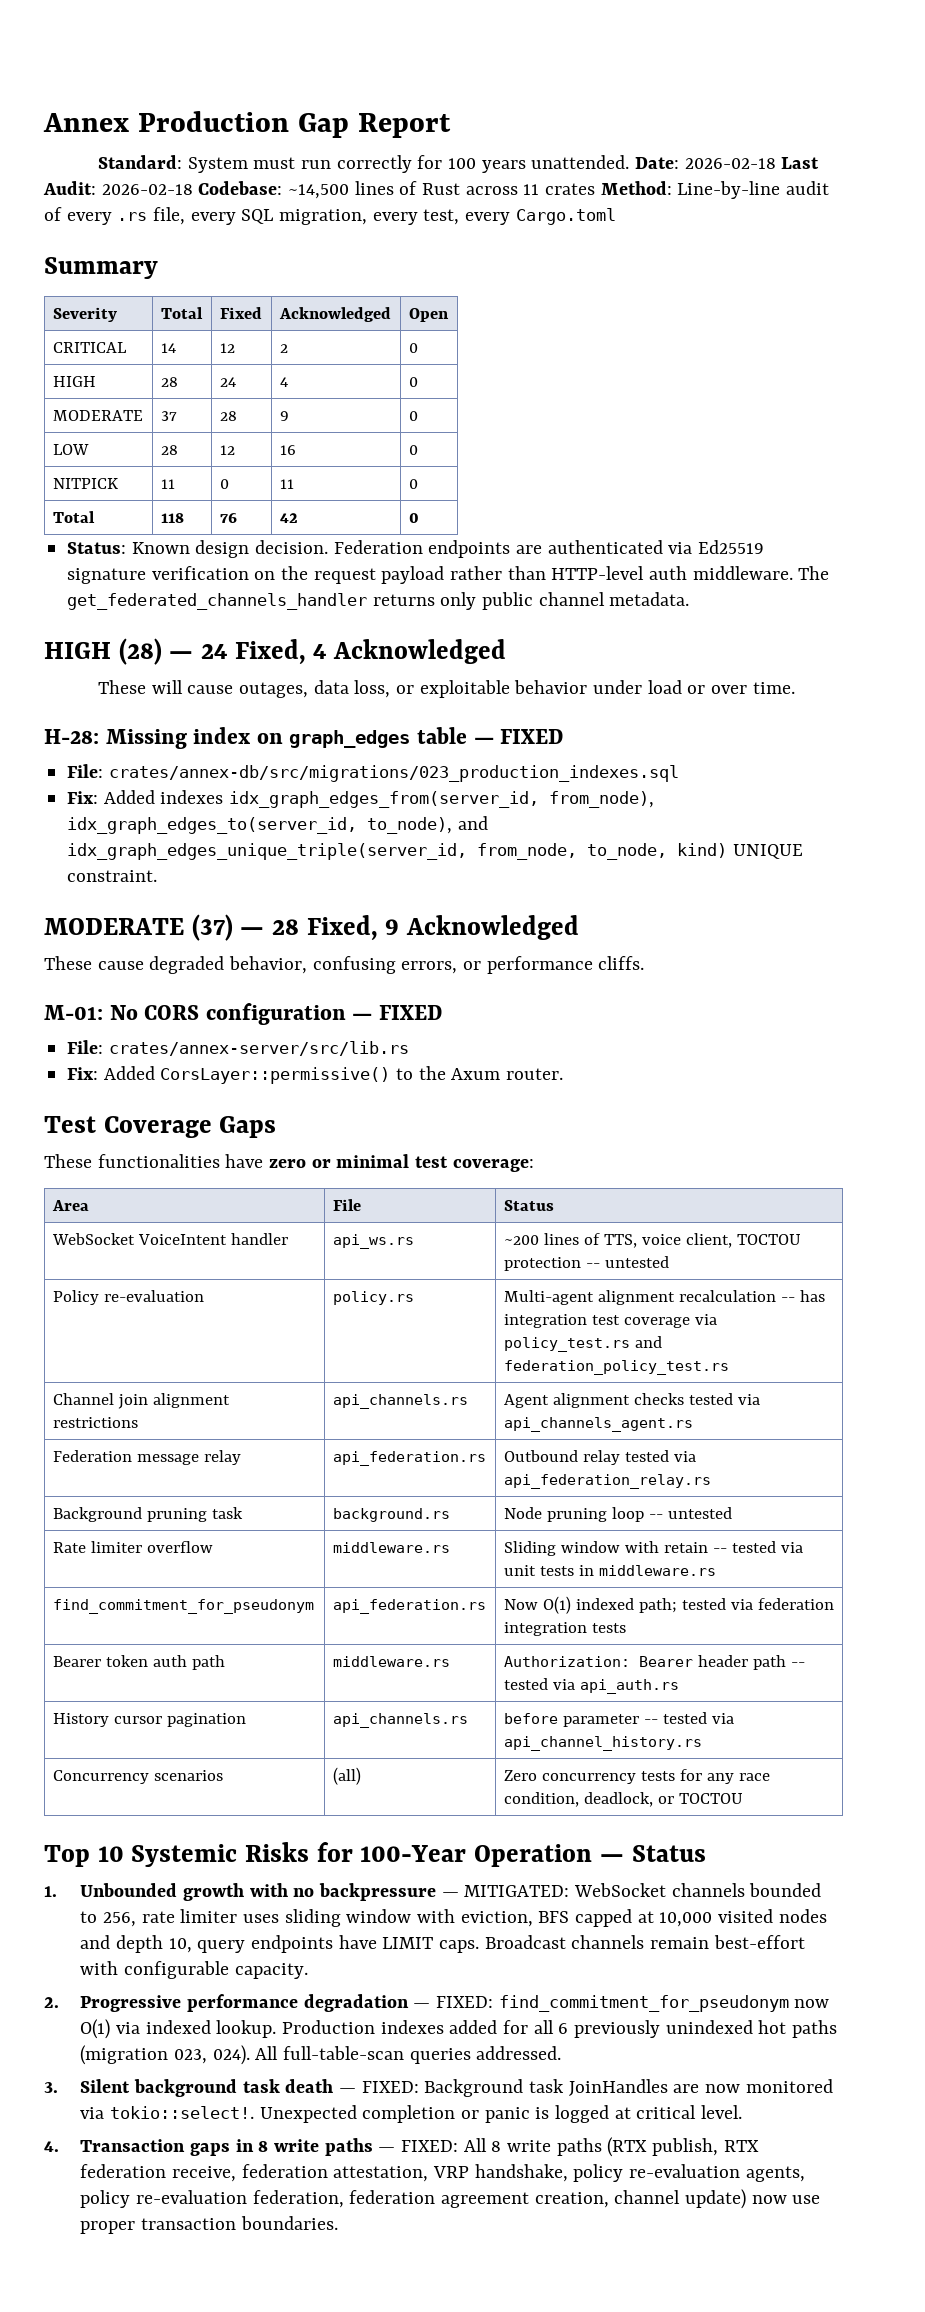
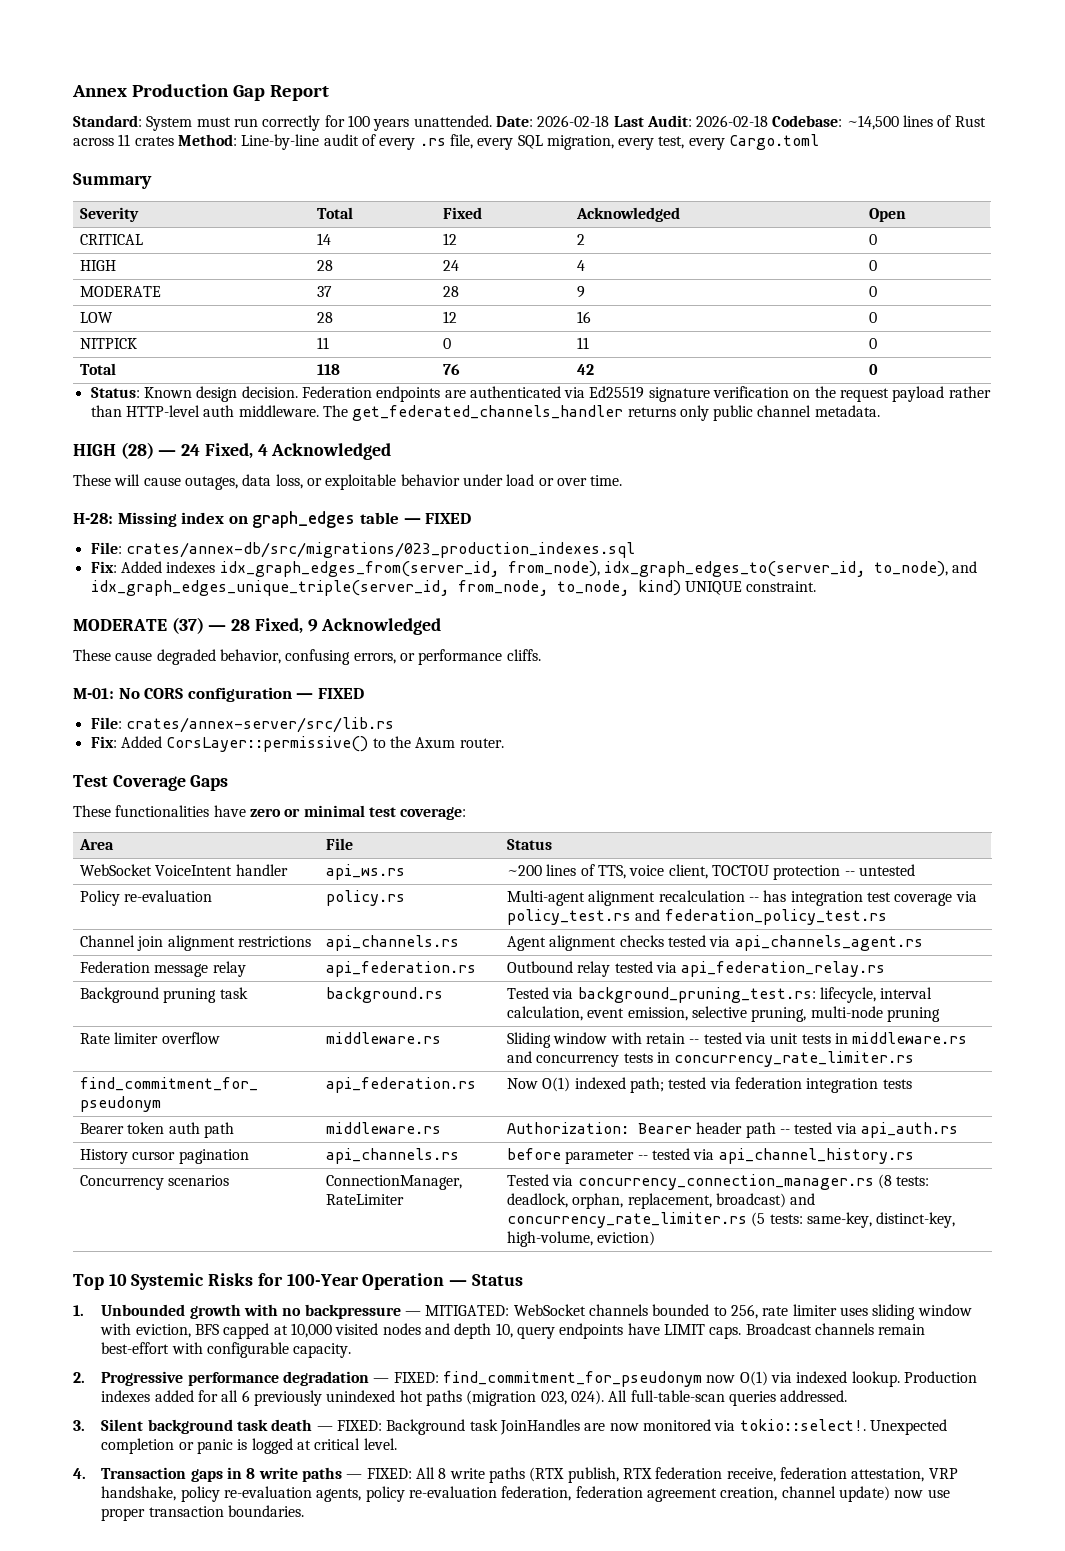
[503,1507,733,1522] Node pruning loop -- untested -> [507,987,933,1003] [507,1006,940,1022] Tested via background_pruning_test.rs: lifecycle, interval calculation, event emission, selective pruning, multi-node pruning
(716, 1570) none -> [507,1051,915,1067] and concurrency tests in concurrency_rate_limiter.rs
[332,1767,361,1785] [503,1769,771,1784] [503,1792,743,1807] (all) | Zero concurrency tests for any race condition, deadlock, or TOCTOU -> [326,1175,463,1190] [326,1194,405,1205] [507,1174,930,1190] [507,1193,816,1209] [507,1212,956,1228] [507,1231,656,1247] ConnectionManager, RateLimiter | Tested via concurrency_connection_manager.rs (8 tests: deadlock, orphan, replacement, broadcast) and concurrency_rate_limiter.rs (5 tests: same-key, distinct-key, high-volume, eviction)

